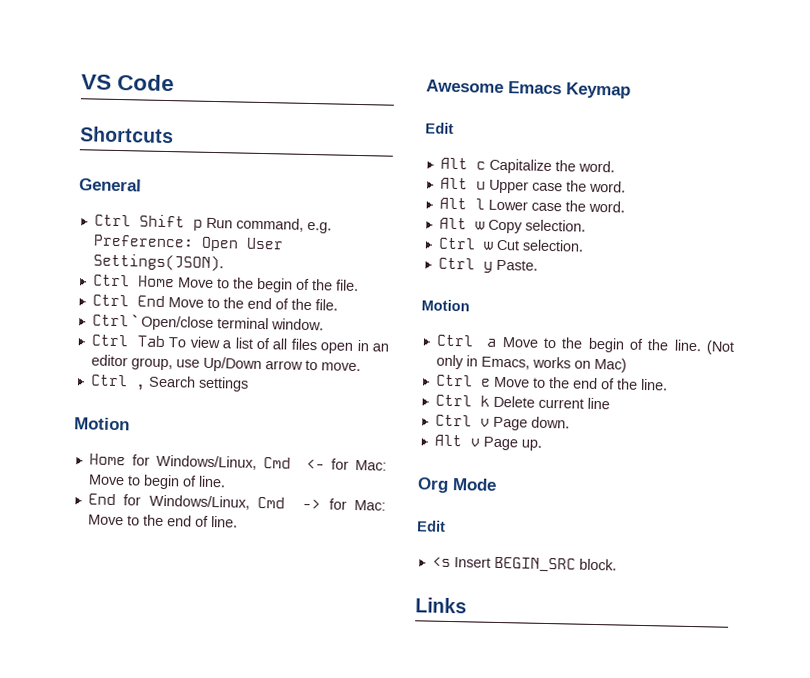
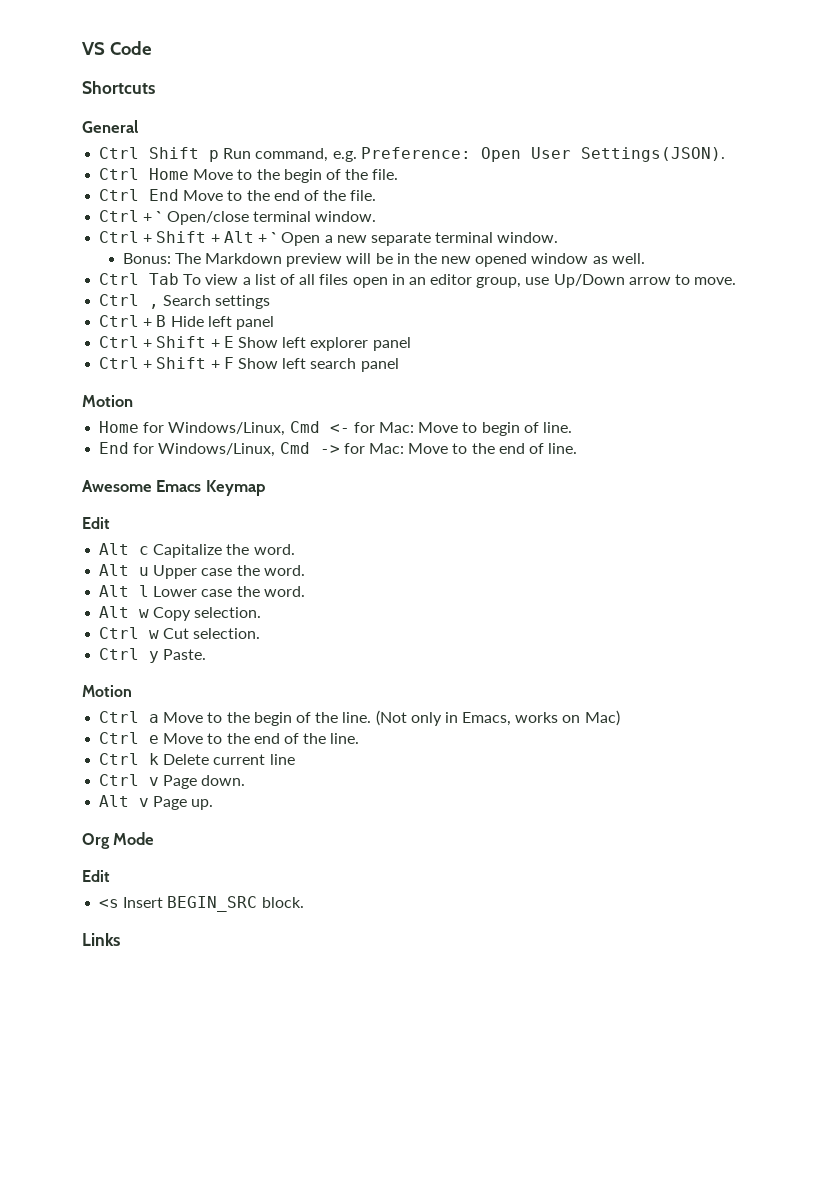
(129, 320) none -> [143,213,153,222] +
(324, 324) none -> [99,231,559,246] [122,253,645,267] // Ctrl + Shift + Alt + ` Open a new separate terminal window. // Bonus: The Markdown preview will be in the new opened window as well.
(249, 384) none -> [99,315,274,330] [99,336,411,351] [99,357,399,372] // Ctrl + B Hide left panel // Ctrl + Shift + E Show left explorer panel // Ctrl + Shift + F Show left search panel

